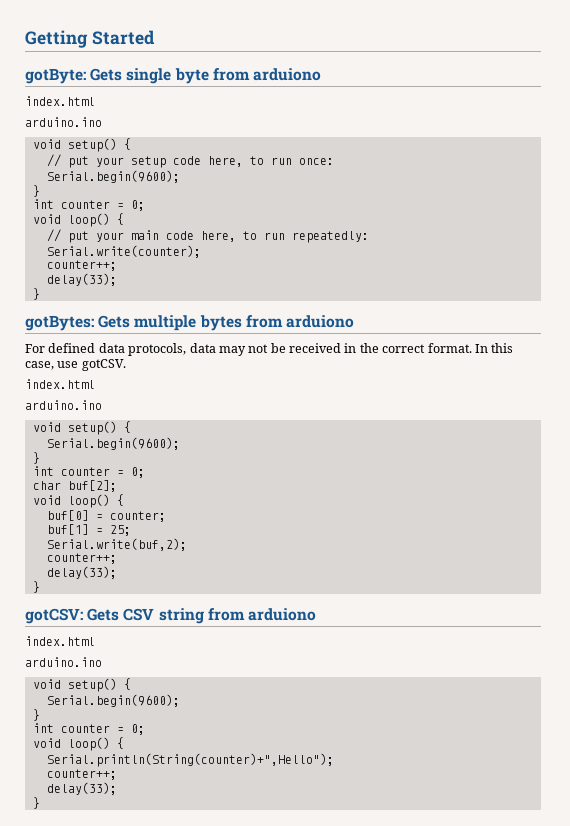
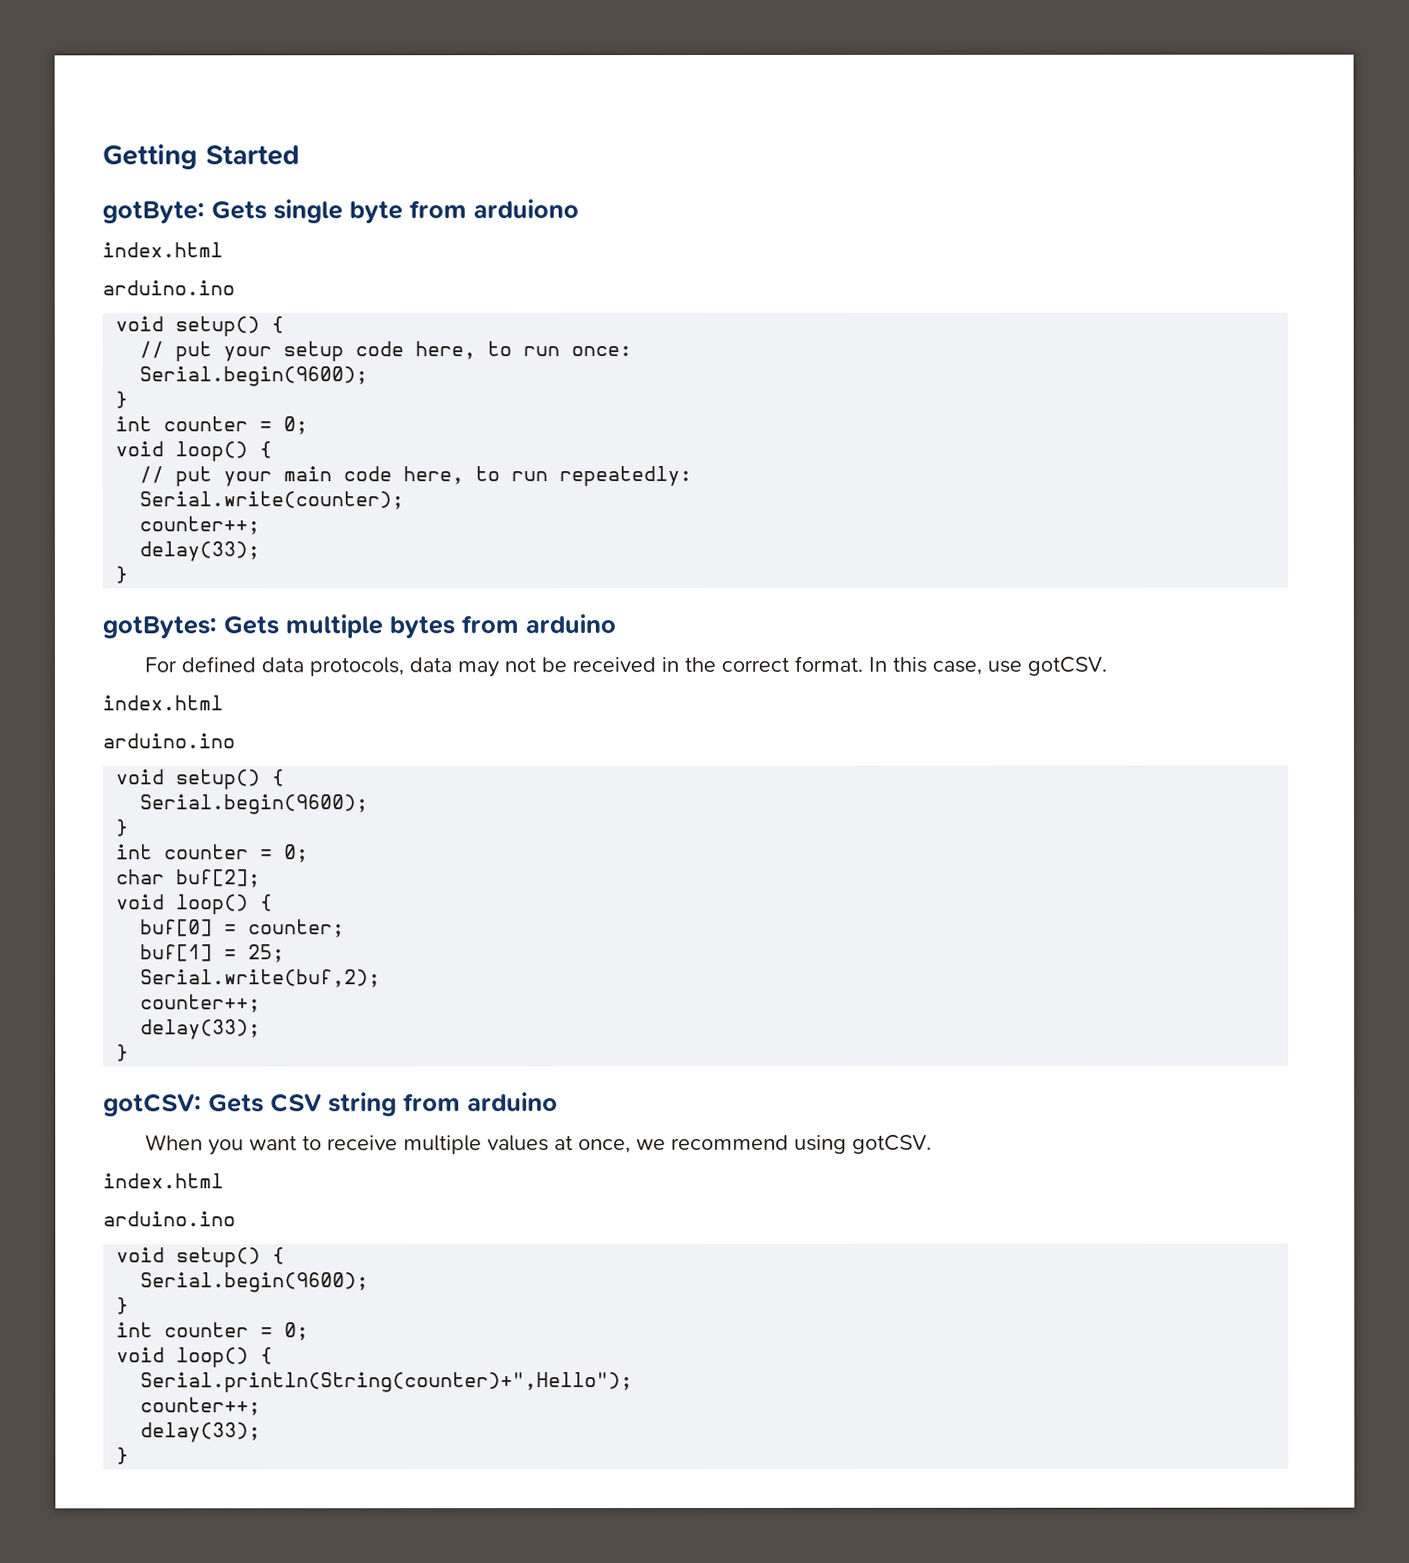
[285,315,354,328] arduiono -> [525,614,616,634] arduino
[247,608,316,621] arduiono -> [467,1092,558,1112] [144,1134,932,1156] arduino // When you want to receive multiple values at once, we recommend using gotCSV.

